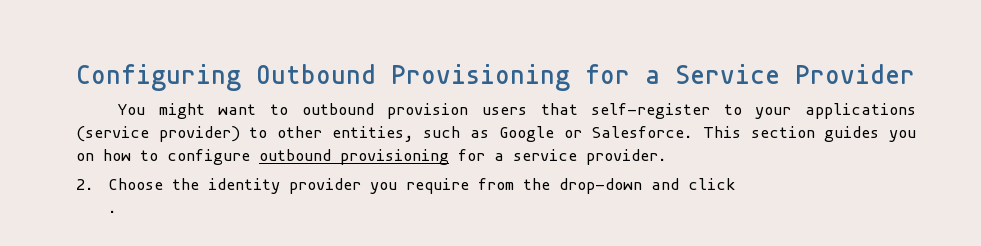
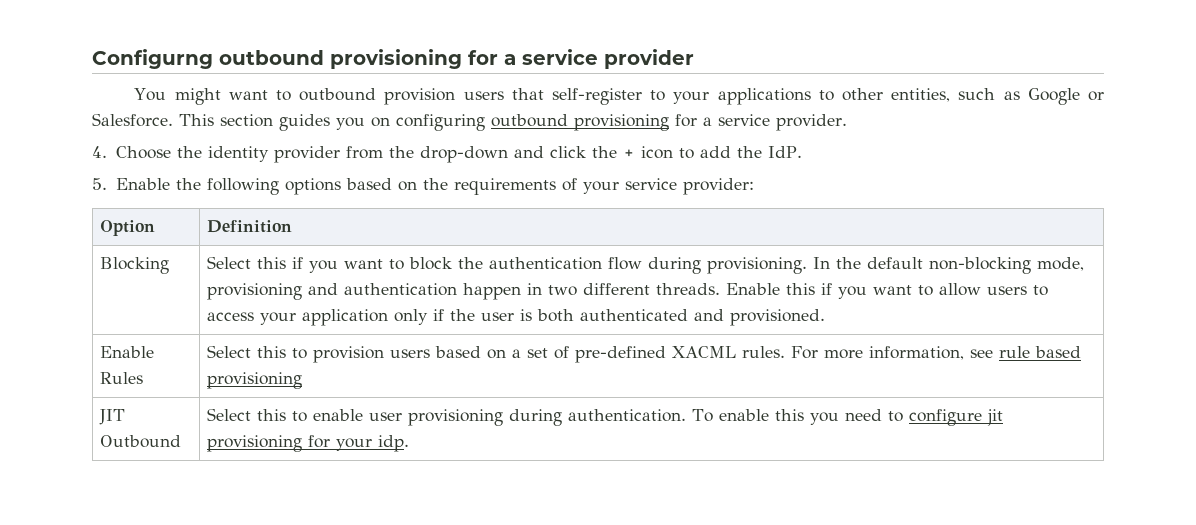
[76,64,915,91] Configuring Outbound Provisioning for a Service Provider -> [92,49,694,69] Configurng outbound provisioning for a service provider
[76,126,240,142] (service provider) -> (811, 96) none
[103,149,250,165] how to configure -> [396,114,485,131] configuring
[76,179,94,190] 2. -> [92,146,107,158] 4.
[369,178,469,194] you require -> (340, 154) none
[107,210,117,213] // . -> [591,146,802,159] [92,178,754,195] [100,220,156,236] [207,220,293,233] [100,257,170,274] [207,256,1085,274] [207,283,1049,300] [207,309,826,326] [100,346,155,358] [100,372,144,384] [207,345,1082,363] [207,372,303,389] [99,409,126,425] [100,435,182,448] [207,408,1004,426] [207,435,410,452] the + icon to add the IdP. // 5. Enable the following options based on the requirements of your service provider: // Option | Definition // Blocking | Select this if you want to block the authentication flow during provisioning. In the default non-blocking mode, provisioning and authentication happen in two different threads. Enable this if you want to allow users to access your application only if the user is both authenticated and provisioned. // Enable Rules | Select this to provision users based on a set of pre-defined XACML rules. For more information, see rule based provisioning // JIT Outbound | Select this to enable user provisioning during authentication. To enable this you need to configure jit provisioning for your idp.

